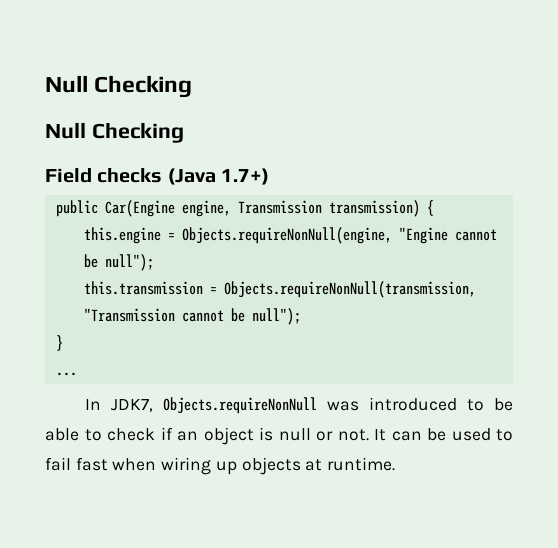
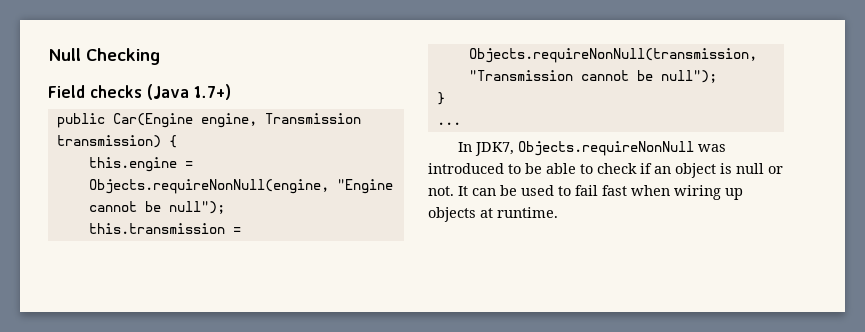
[45,75,193,98] [45,122,184,143] Null Checking // Null Checking -> [48,48,160,65] Null Checking

